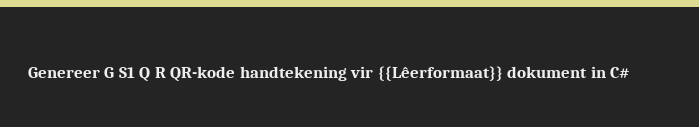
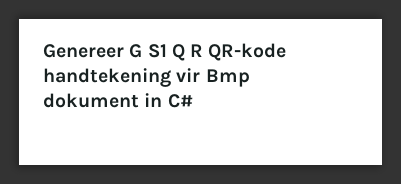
[377,66,503,81] {{Lêerformaat}} -> [205,69,250,87] Bmp

